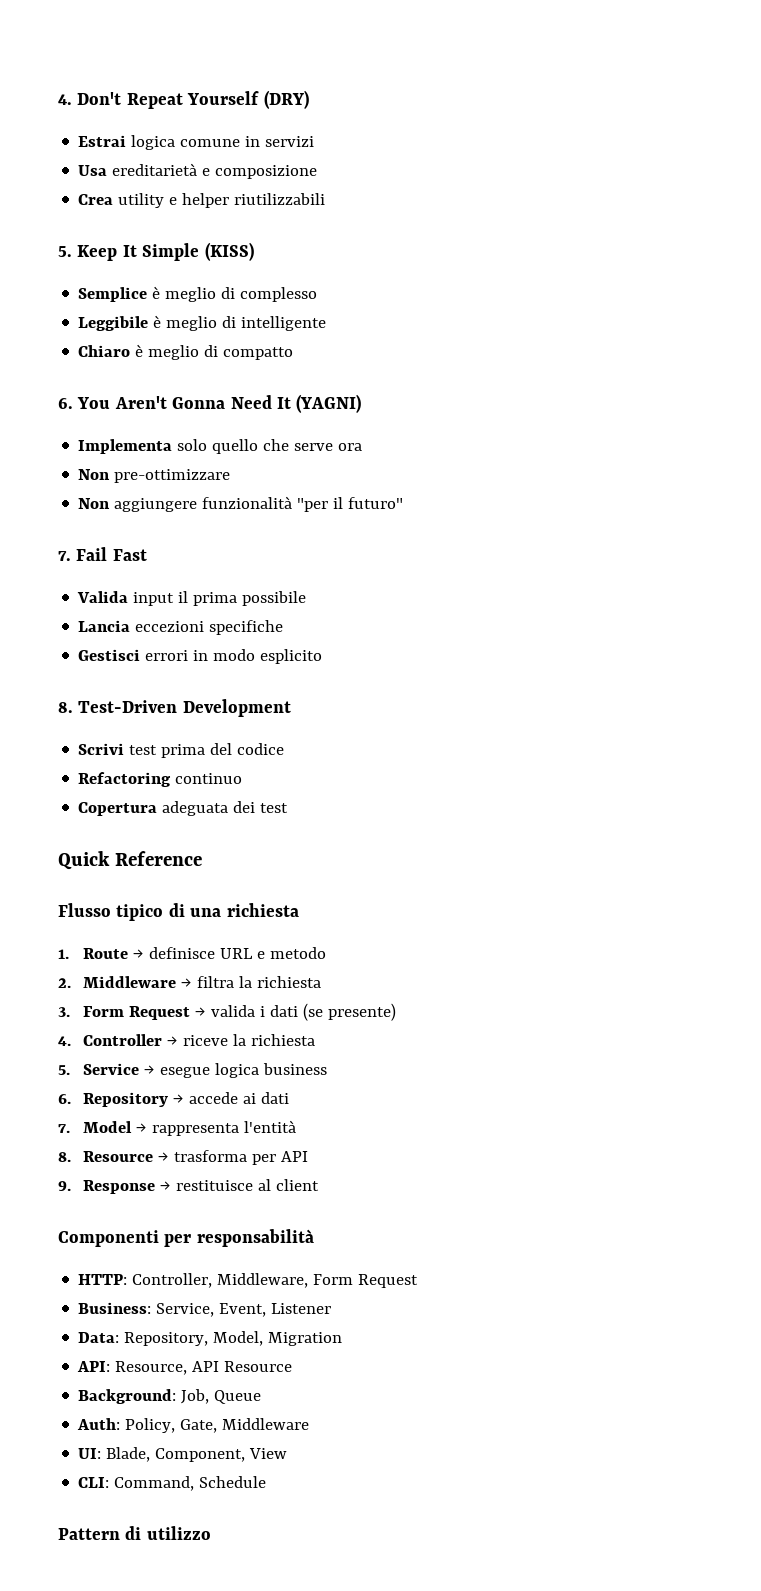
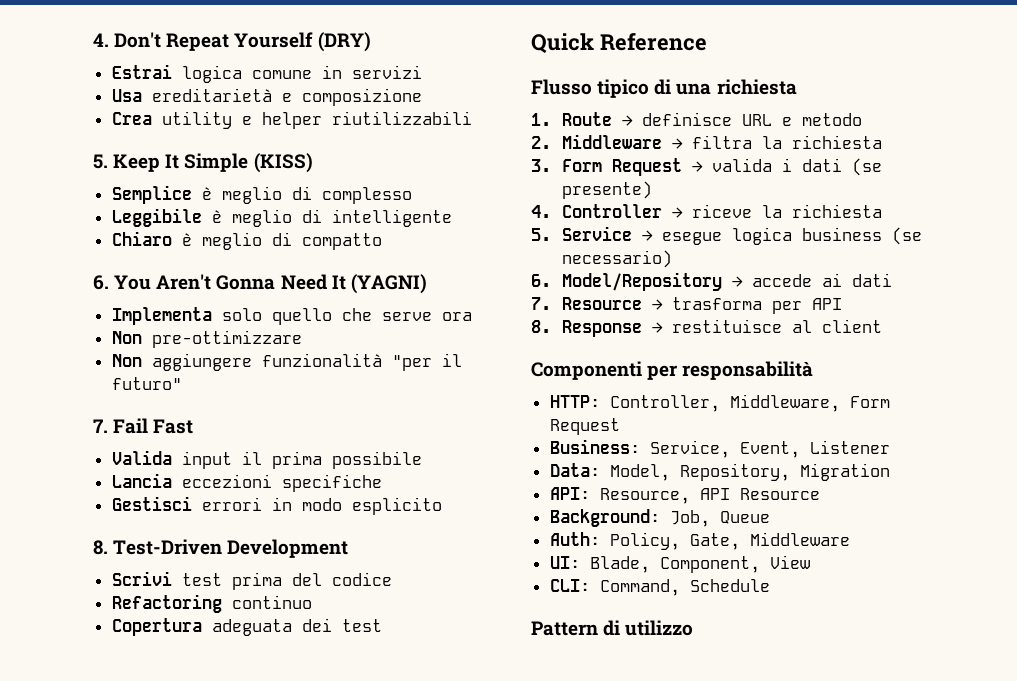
[58,1092,169,1107] // 6. Repository -> [892,227,923,245] [562,250,673,268] [531,272,723,291] (se necessario) // 6. Model/Repository
[83,1120,297,1136] [58,1152,71,1162] Model → rappresenta l'entità // 8. -> (551, 303) none
[58,1181,71,1191] 9. -> [531,320,551,333] 8.
[124,1331,264,1346] Repository, Model, -> [609,463,790,481] Model, Repository,

